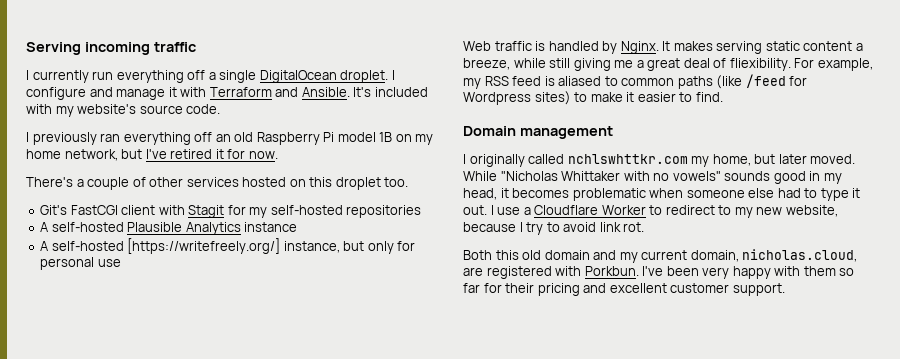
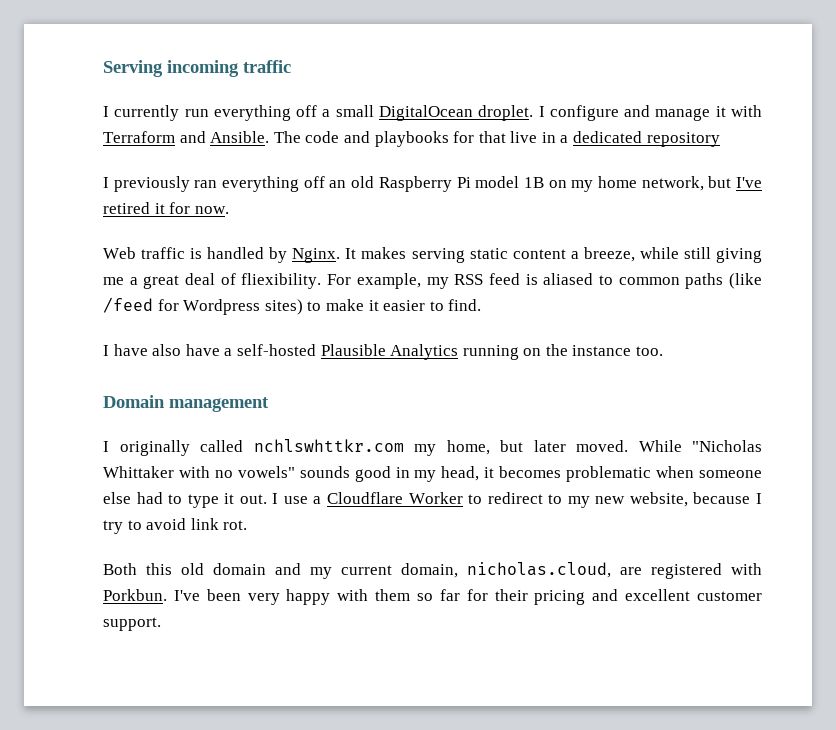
[219,70,257,83] single -> [335,105,374,117] small
[353,87,428,97] [26,104,221,117] It's included with my website's source code. -> [273,131,720,147] The code and playbooks for that live in a dedicated repository
[26,177,409,190] [40,205,422,218] [40,222,298,235] [40,238,416,254] [40,257,121,270] // There's a couple of other services hosted on this droplet too. // Git's FastCGI client with Stagit for my self-hosted repositories // A self-hosted Plausible Analytics instance // A self-hosted [https://writefreely.org/] instance, but only for personal use -> (229, 210) none
(723, 97) none -> [103,344,664,360] // I have also have a self-hosted Plausible Analytics running on the instance too.

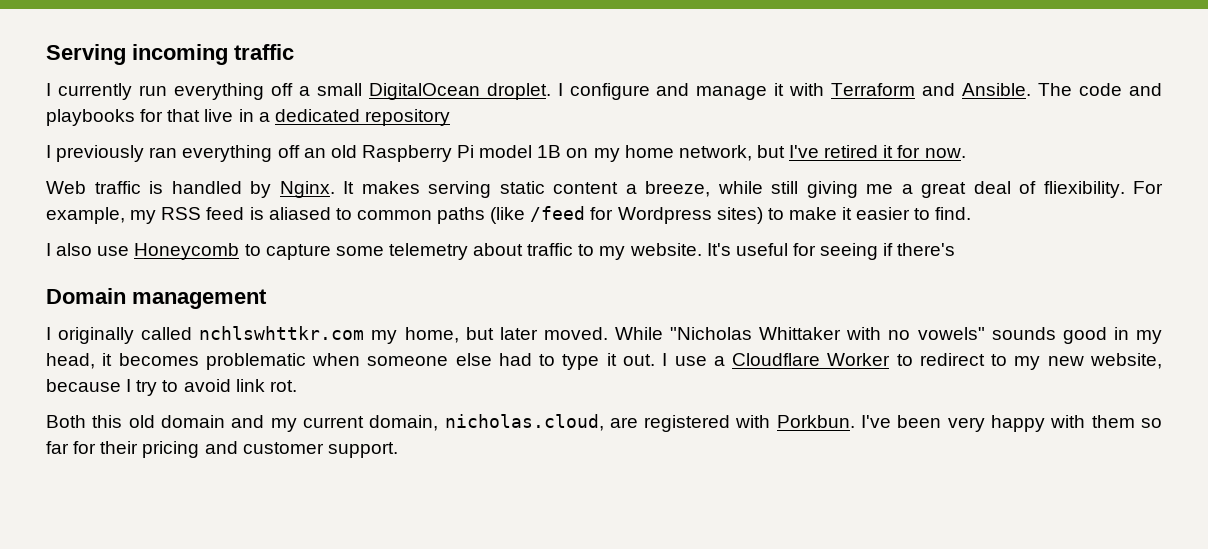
[113,344,664,360] have also have a self-hosted Plausible Analytics running on the instance too. -> [56,243,956,260] also use Honeycomb to capture some telemetry about traffic to my website. It's useful for seeing if there's
[625,589,691,601] excellent -> (238, 447) none

